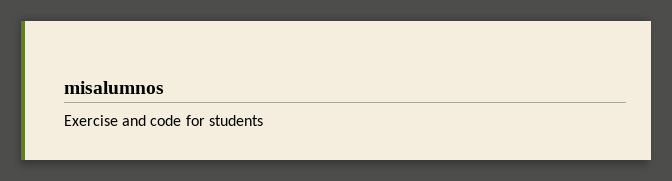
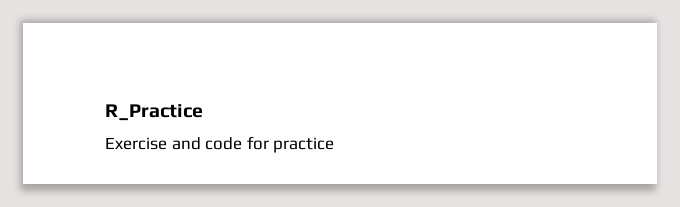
[64,81,164,94] misalumnos -> [105,104,203,121] R_Practice
[208,115,263,126] students -> [273,137,335,153] practice

